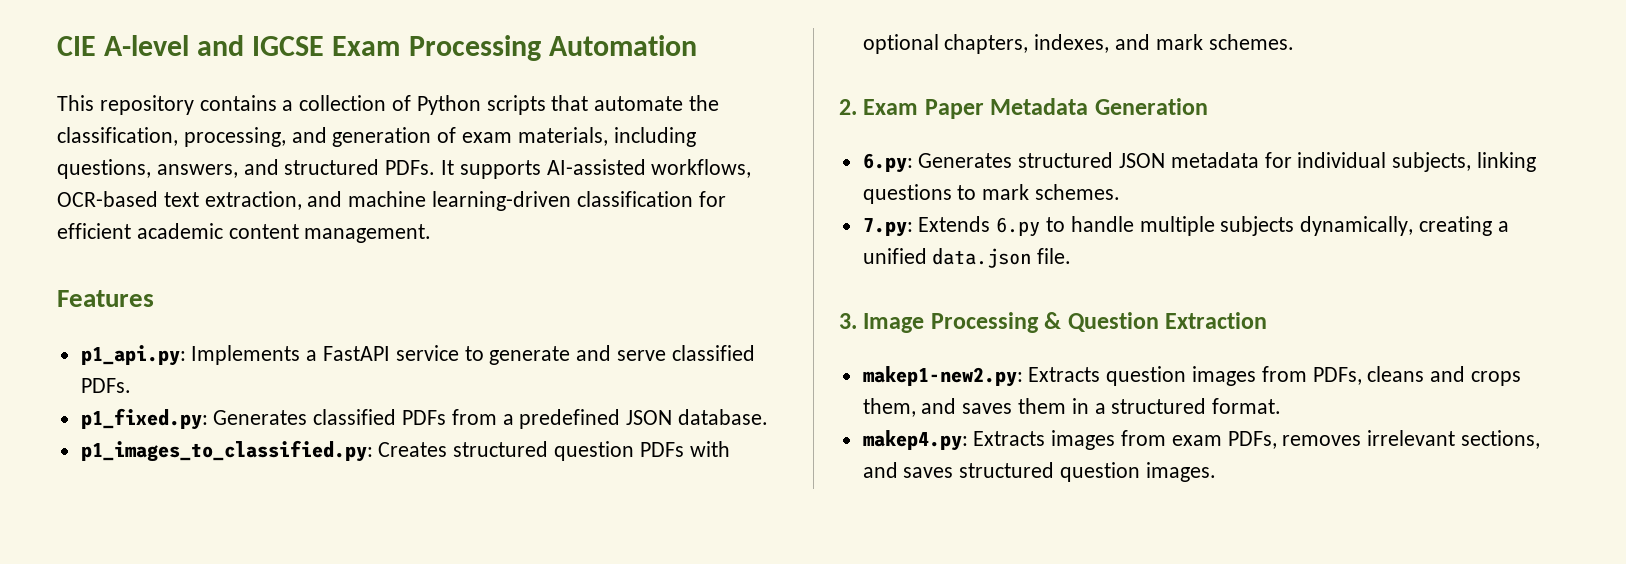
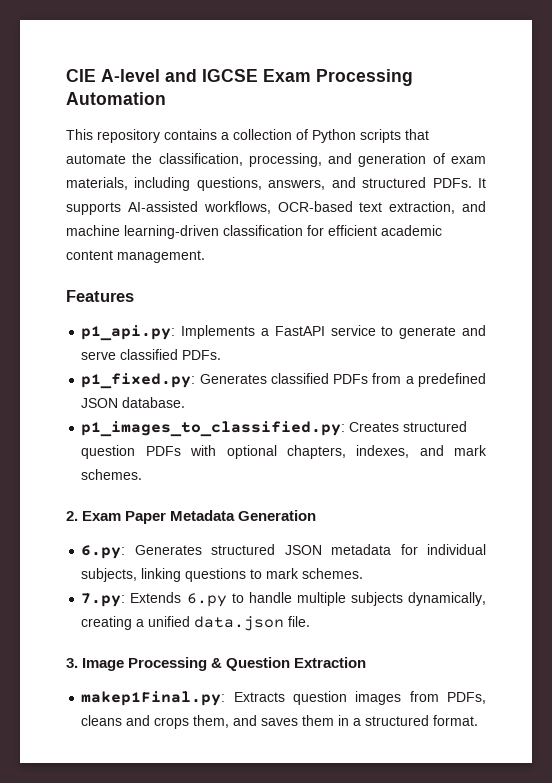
[862,366,1023,387] makep1-new2.py: -> [81,691,226,706] makep1Final.py:
[862,430,1541,451] [862,462,1216,482] // makep4.py: Extracts images from exam PDFs, removes irrelevant sections, and saves structured question images. -> (479, 720) none

